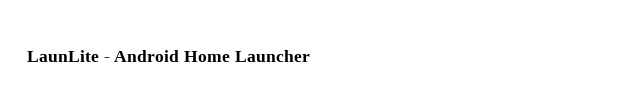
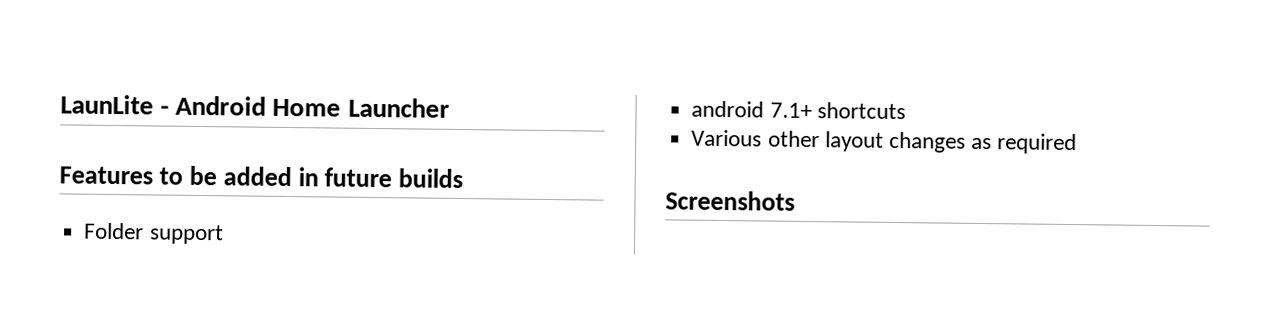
(310, 56) none -> [59,165,464,189] [84,222,224,245] [691,100,906,120] [691,129,1078,155] [665,190,795,211] // Features to be added in future builds // Folder support // android 7.1+ shortcuts // Various other layout changes as required // Screenshots

